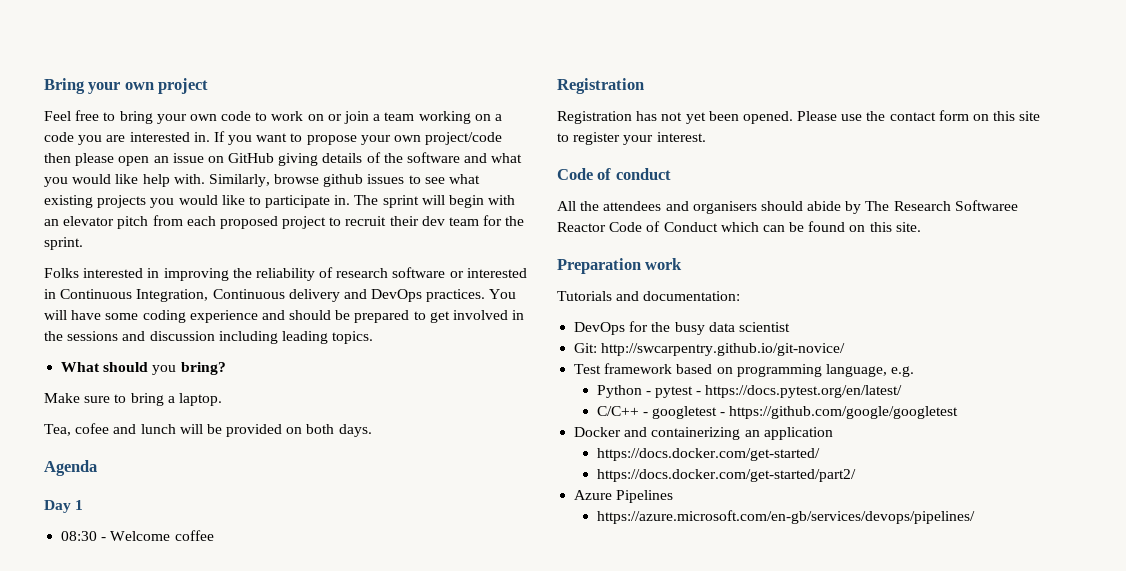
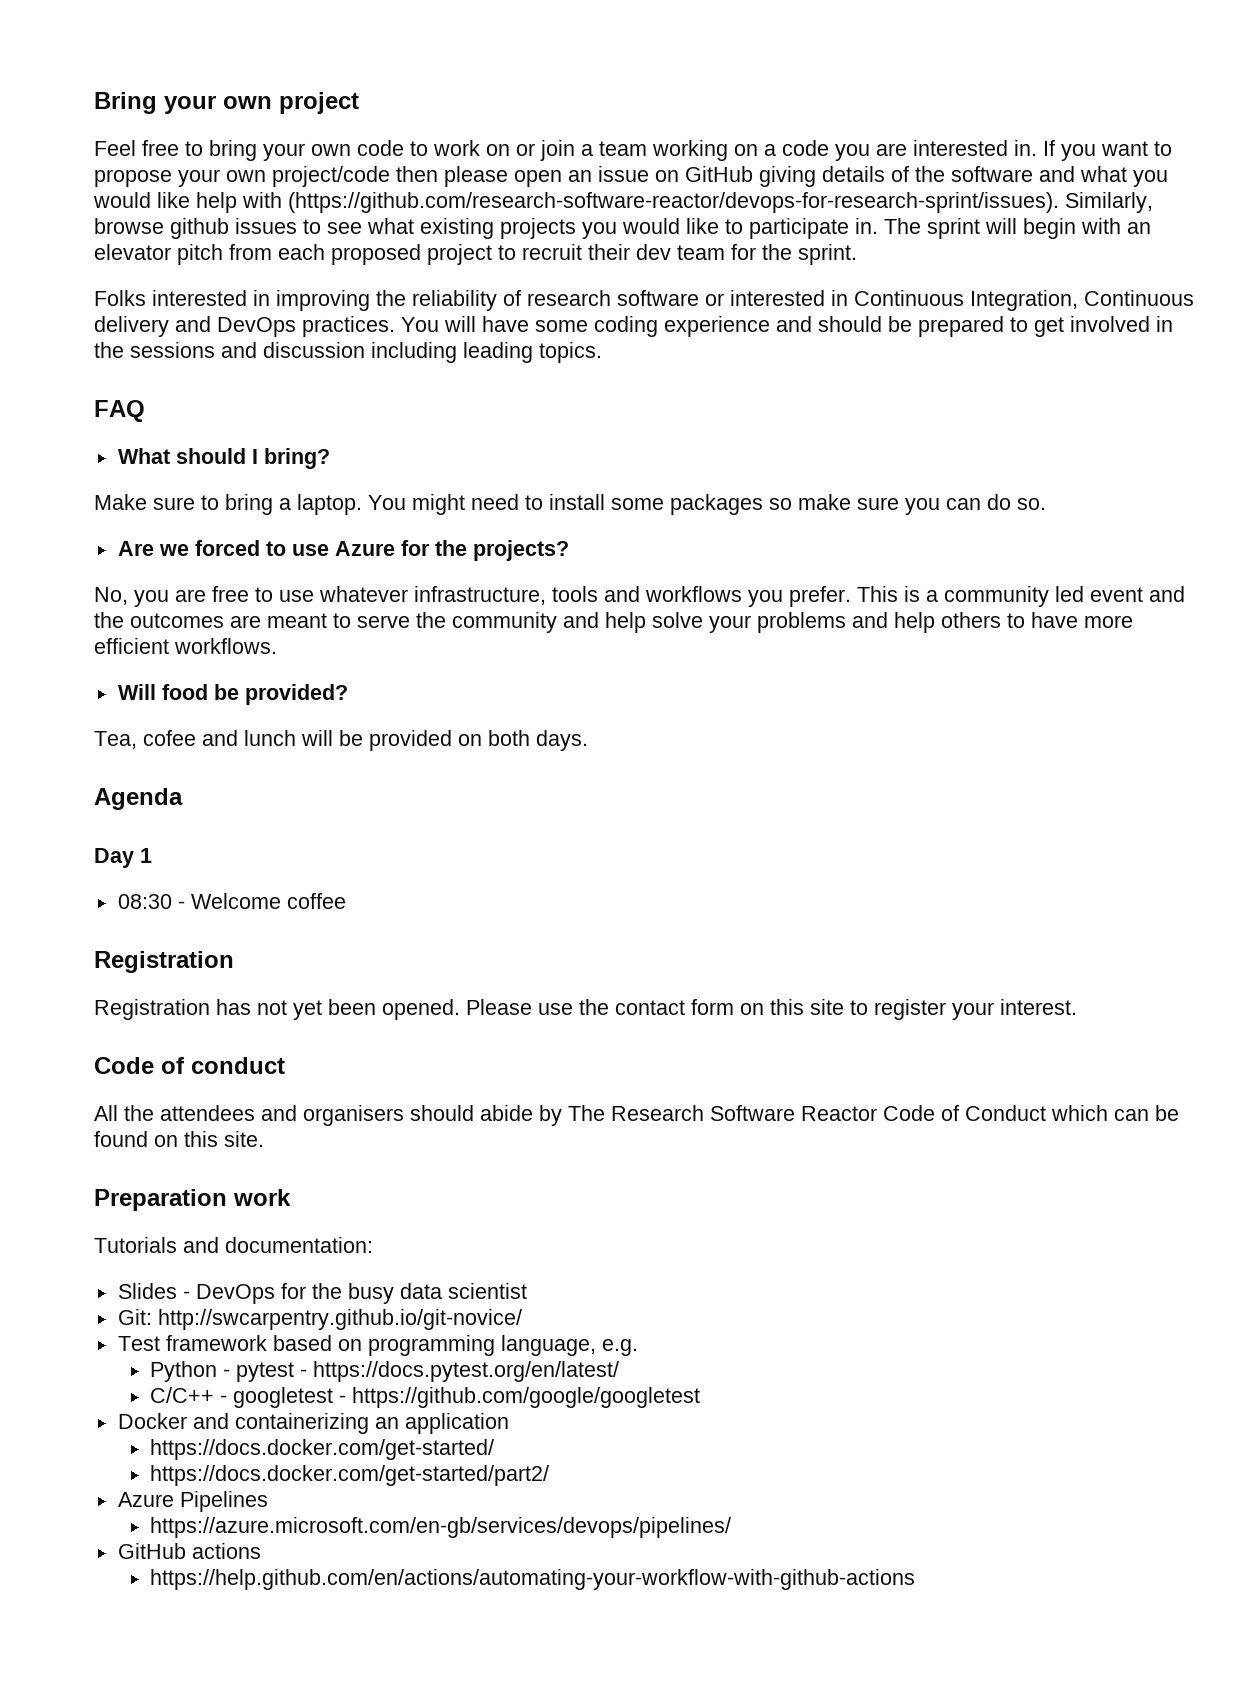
[173,174,205,184] with. -> [242,192,1059,213] with (https://github.com/research-software-reactor/devops-for-research-sprint/issues).
(374, 337) none -> [94,400,145,422] // FAQ
[152,365,177,375] you -> [251,449,258,464] I
(222, 399) none -> [368,494,1046,515] [117,540,569,561] [94,586,1185,607] [94,612,1133,633] [94,638,277,654] [117,684,348,705] You might need to install some packages so make sure you can do so. // Are we forced to use Azure for the projects? // No, you are free to use whatever infrastructure, tools and workflows you prefer. This is a community led event and the outcomes are meant to serve the community and help solve your problems and help others to have more efficient workflows. // Will food be provided?
[954,200,1018,211] Softwaree -> [710,1105,795,1121] Software
(741, 296) none -> [117,1283,190,1299] Slides -
(975, 517) none -> [117,1543,261,1559] [149,1569,915,1590] // GitHub actions // https://help.github.com/en/actions/automating-your-workflow-with-github-actions

